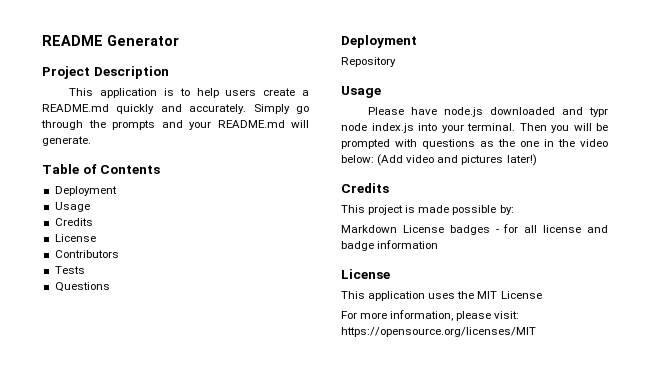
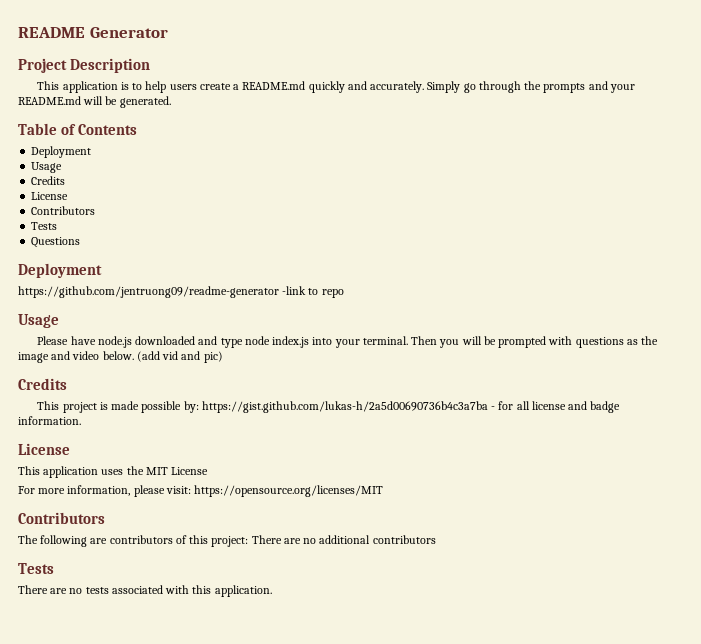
[42,136,91,146] generate. -> [105,96,171,108] be generated.
[341,57,396,67] Repository -> [18,286,344,298] https://github.com/jentruong09/readme-generator -link to repo
[589,107,608,117] typr -> [220,338,243,348] type
[520,139,608,147] [341,154,537,166] one in the video below: (Add video and pictures later!) -> [18,351,223,363] image and video below. (add vid and pic)
[341,225,490,235] // Markdown License badges -> [201,401,488,413] https://gist.github.com/lukas-h/2a5d00690736b4c3a7ba
[377,240,439,249] information -> [18,416,81,425] information.
(536, 332) none -> [18,512,105,524] [18,535,436,547] [18,563,54,574] [18,585,272,597] // Contributors // The following are contributors of this project: There are no additional contributors // Tests // There are no tests associated with this application.

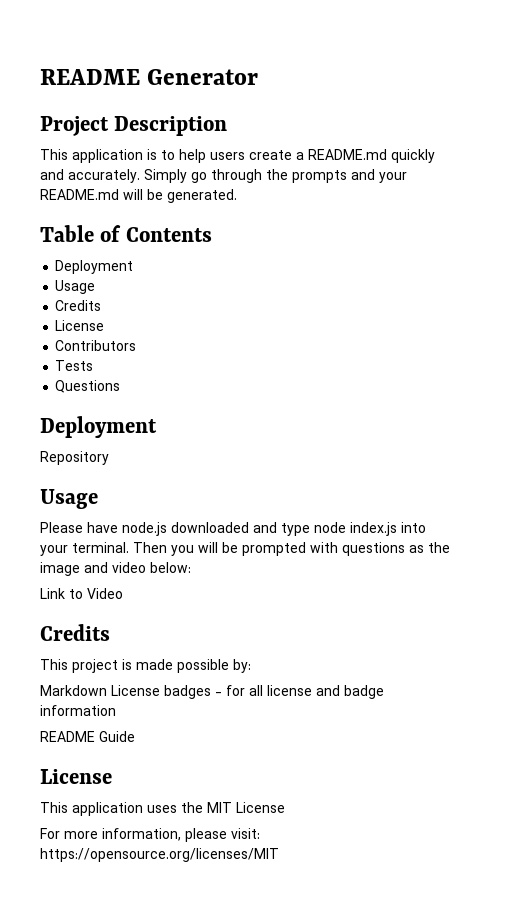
[18,286,344,298] https://github.com/jentruong09/readme-generator -link to repo -> [40,451,109,465] Repository
[102,351,223,363] below. (add vid and pic) -> [150,562,191,573] [40,588,123,599] below: // Link to Video
[201,401,488,413] https://gist.github.com/lukas-h/2a5d00690736b4c3a7ba -> [40,685,211,699] // Markdown License badges
[18,416,81,425] information. -> [40,705,116,716] [40,731,135,742] information // README Guide
[18,512,105,524] [18,535,436,547] [18,563,54,574] [18,585,272,597] // Contributors // The following are contributors of this project: There are no additional contributors // Tests // There are no tests associated with this application. -> (279, 855) none

